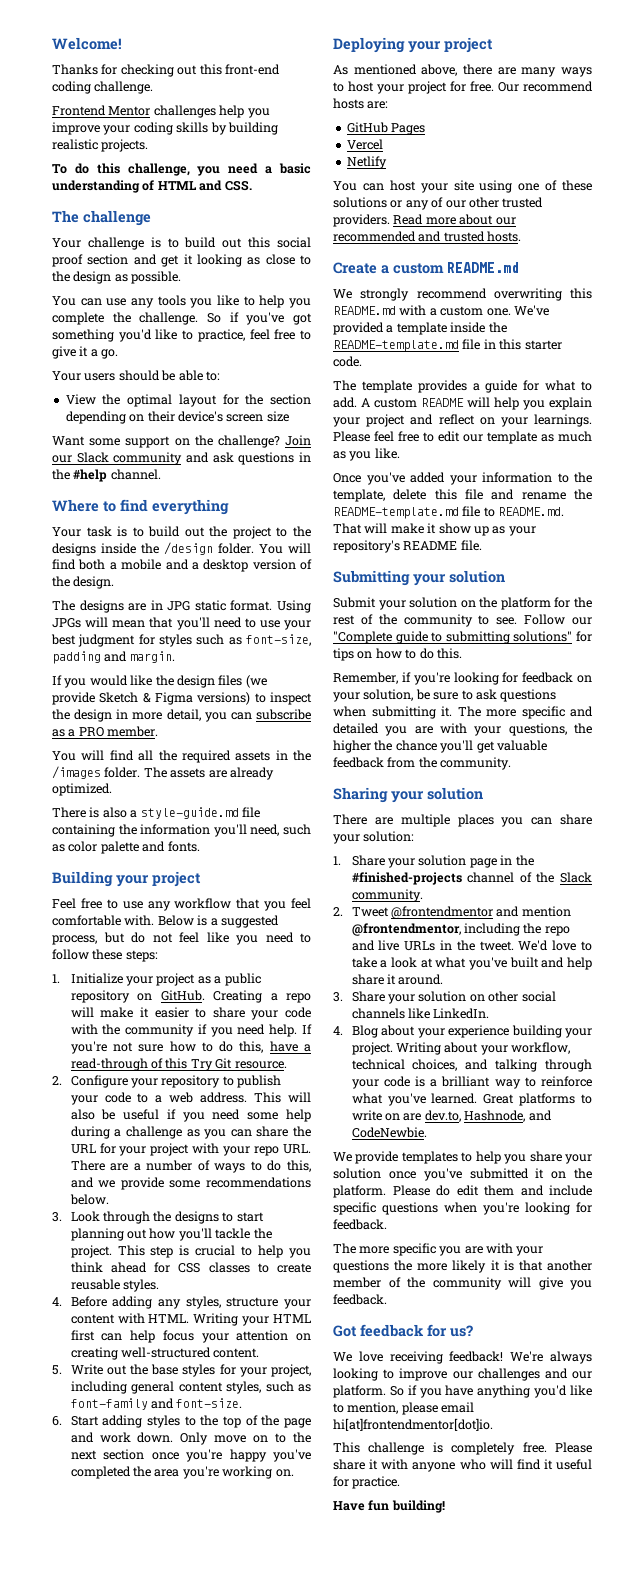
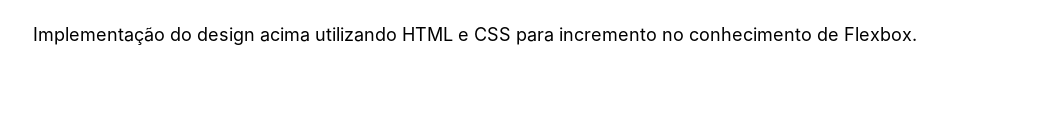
[52,37,122,50] [52,64,280,77] [52,81,154,94] [52,105,270,118] [52,122,278,135] [52,139,149,152] [52,163,311,176] [52,180,252,193] [52,210,151,226] [52,237,311,250] [52,254,311,267] [52,271,182,284] [52,295,311,308] [52,312,312,325] [52,329,311,342] [52,346,119,359] [52,370,220,381] [65,394,311,407] [65,411,289,424] [52,435,311,448] [52,452,311,465] [52,469,161,482] [52,499,229,515] [52,526,311,539] [52,542,311,556] [52,559,312,572] [52,576,115,589] [52,600,311,613] [52,617,311,630] [51,634,311,647] [52,651,175,664] [52,675,267,688] [52,692,312,705] [52,709,311,722] [52,726,159,737] [52,750,311,763] [52,766,274,780] [52,783,112,796] [52,807,260,819] [52,824,311,837] [52,841,200,854] [52,871,201,887] [52,898,311,911] [52,915,279,928] [52,932,311,945] [52,949,158,962] [52,973,261,986] [70,990,311,1003] [70,1007,311,1020] [70,1024,312,1037] [70,1041,311,1054] [70,1058,287,1071] [52,1075,282,1088] [70,1092,311,1105] [70,1109,311,1122] [70,1126,311,1139] [70,1143,311,1156] [70,1160,311,1173] [70,1177,311,1190] [69,1194,109,1205] [52,1211,264,1224] [70,1228,272,1241] [70,1245,311,1258] [70,1262,311,1273] [70,1279,160,1292] [52,1296,311,1309] [70,1313,311,1326] [70,1330,311,1343] [70,1347,260,1360] [52,1364,311,1377] [70,1381,311,1394] [70,1398,243,1410] [52,1415,311,1428] [70,1432,311,1445] [70,1449,311,1462] [70,1466,294,1479] [333,37,493,53] [333,64,592,77] [333,81,593,94] [333,98,389,109] [346,122,426,135] [346,139,383,150] [346,156,387,169] [333,180,592,193] [333,197,544,210] [333,214,516,227] [333,231,522,242] [333,262,519,274] [333,288,592,301] [333,305,549,316] [333,322,507,335] [333,339,562,352] [333,356,362,367] [333,380,592,393] [333,397,592,410] [333,414,592,427] [333,431,592,444] [333,448,400,461] [333,472,592,485] [333,489,592,502] [333,506,565,519] [333,523,536,536] [333,540,482,553] [333,570,505,586] [333,597,592,610] [333,614,592,627] [333,631,592,644] [333,648,462,661] [333,672,592,685] [333,689,557,702] [333,706,593,719] [333,723,592,736] [333,740,547,753] [333,757,512,770] [333,787,483,803] [333,814,592,827] [333,831,415,844] [333,855,534,868] [351,872,592,885] [351,889,423,902] [333,906,571,919] [351,923,570,936] [351,940,592,951] [351,957,592,970] [351,974,444,985] [333,991,556,1004] [351,1008,490,1019] [333,1025,592,1038] [351,1042,571,1055] [351,1059,592,1072] [351,1076,592,1089] [351,1093,592,1106] [351,1110,552,1122] [351,1127,427,1138] [333,1151,592,1164] [333,1168,592,1181] [333,1185,592,1198] [333,1202,592,1215] [333,1219,387,1230] [333,1243,544,1256] [333,1260,592,1273] [333,1277,592,1290] [333,1294,387,1305] [333,1324,473,1337] [333,1351,592,1364] [333,1368,592,1381] [333,1385,592,1398] [333,1402,475,1415] [333,1418,493,1431] [333,1442,592,1455] [333,1459,592,1472] [333,1476,401,1489] [333,1500,445,1513] Welcome! // Thanks for checking out this front-end coding challenge. // Frontend Mentor challenges help you improve your coding skills by building realistic projects. // To do this challenge, you need a basic understanding of HTML and CSS. // The challenge // Your challenge is to build out this social proof section and get it looking as close to the design as possible. // You can use any tools you like to help you complete the challenge. So if you've got something you'd like to practice, feel free to give it a go. // Your users should be able to: // View the optimal layout for the section depending on their device's screen size // Want some support on the challenge? Join our Slack community and ask questions in the #help channel. // Where to find everything // Your task is to build out the project to the designs inside the /design folder. You will find both a mobile and a desktop version of the design. // The designs are in JPG static format. Using JPGs will mean that you'll need to use your best judgment for styles such as font-size, padding and margin. // If you would like the design files (we provide Sketch & Figma versions) to inspect the design in more detail, you can subscribe as a PRO member. // You will find all the required assets in the /images folder. The assets are already optimized. // There is also a style-guide.md file containing the information you'll need, such as color palette and fonts. // Building your project // Feel free to use any workflow that you feel comfortable with. Below is a suggested process, but do not feel like you need to follow these steps: // 1. Initialize your project as a public repository on GitHub. Creating a repo will make it easier to share your code with the community if you need help. If you're not sure how to do this, have a read-through of this Try Git resource. // 2. Configure your repository to publish your code to a web address. This will also be useful if you need some help during a challenge as you can share the URL for your project with your repo URL. There are a number of ways to do this, and we provide some recommendations below. // 3. Look through the designs to start planning out how you'll tackle the project. This step is crucial to help you think ahead for CSS classes to create reusable styles. // 4. Before adding any styles, structure your content with HTML. Writing your HTML first can help focus your attention on creating well-structured content. // 5. Write out the base styles for your project, including general content styles, such as font-family and font-size. // 6. Start adding styles to the top of the page and work down. Only move on to the next section once you're happy you've completed the area you're working on. // Deploying your project // As mentioned above, there are many ways to host your project for free. Our recommend hosts are: // GitHub Pages // Vercel // Netlify // You can host your site using one of these solutions or any of our other trusted providers. Read more about our recommended and trusted hosts. // Create a custom README.md // We strongly recommend overwriting this README.md with a custom one. We've provided a template inside the README-template.md file in this starter code. // The template provides a guide for what to add. A custom README will help you explain your project and reflect on your learnings. Please feel free to edit our template as much as you like. // Once you've added your information to the template, delete this file and rename the README-template.md file to README.md. That will make it show up as your repository's README file. // Submitting your solution // Submit your solution on the platform for the rest of the community to see. Follow our "Complete guide to submitting solutions" for tips on how to do this. // Remember, if you're looking for feedback on your solution, be sure to ask questions when submitting it. The more specific and detailed you are with your questions, the higher the chance you'll get valuable feedback from the community. // Sharing your solution // There are multiple places you can share your solution: // 1. Share your solution page in the #finished-projects channel of the Slack community. // 2. Tweet @frontendmentor and mention @frontendmentor, including the repo and live URLs in the tweet. We'd love to take a look at what you've built and help share it around. // 3. Share your solution on other social channels like LinkedIn. // 4. Blog about your experience building your project. Writing about your workflow, technical choices, and talking through your code is a brilliant way to reinforce what you've learned. Great platforms to write on are dev.to, Hashnode, and CodeNewbie. // We provide templates to help you share your solution once you've submitted it on the platform. Please do edit them and include specific questions when you're looking for feedback. // The more specific you are with your questions the more likely it is that another member of the community will give you feedback. // Got feedback for us? // We love receiving feedback! We're always looking to improve our challenges and our platform. So if you have anything you'd like to mention, please email hi[at]frontendmentor[dot]io. // This challenge is completely free. Please share it with anyone who will find it useful for practice. // Have fun building! -> [33,27,917,45] Implementação do design acima utilizando HTML e CSS para incremento no conhecimento de Flexbox.

